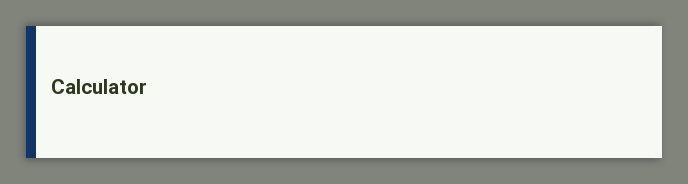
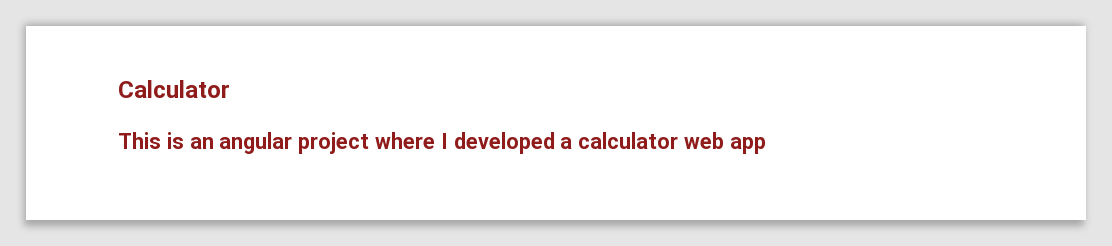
(147, 86) none -> [118,132,766,154] // This is an angular project where I developed a calculator web app

